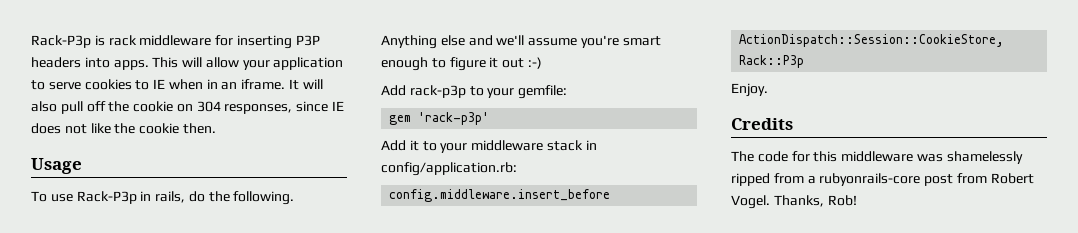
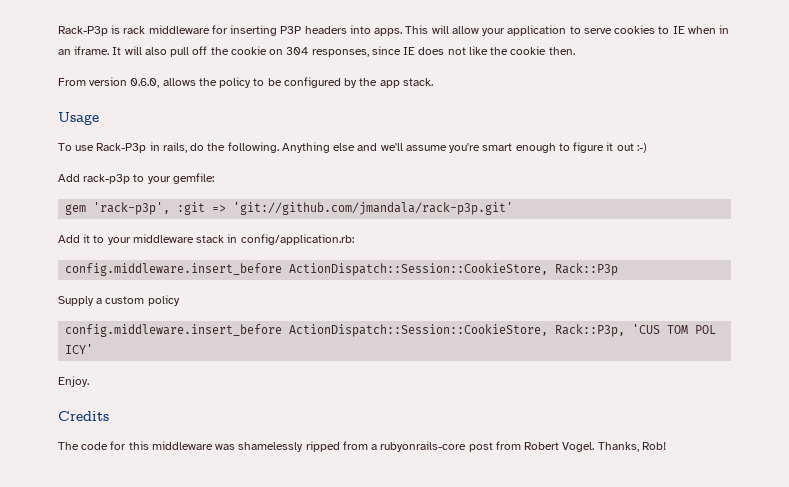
(216, 128) none -> [58,77,433,88] // From version 0.6.0, allows the policy to be configured by the app stack.
[418,112,490,125] 'rack-p3p' -> [93,202,514,215] 'rack-p3p', :git => 'git://github.com/jmandala/rack-p3p.git'
(805, 61) none -> [58,295,180,306] [65,324,717,337] [65,344,94,354] // Supply a custom policy // config.middleware.insert_before ActionDispatch::Session::CookieStore, Rack::P3p, 'CUS TOM POL ICY'

